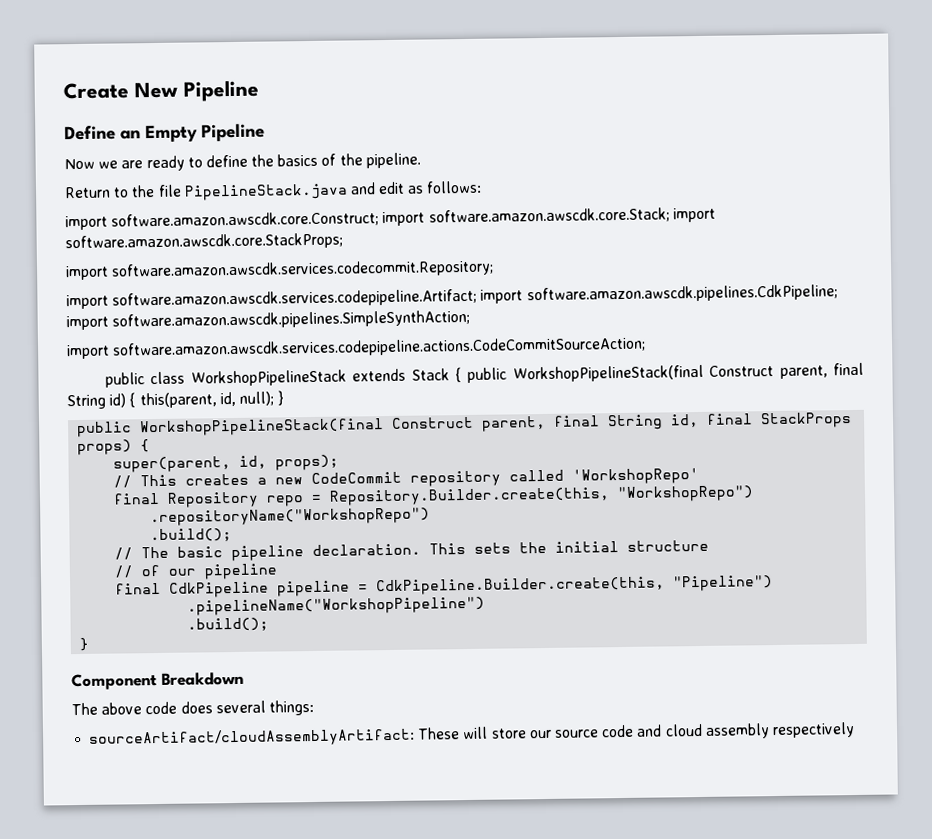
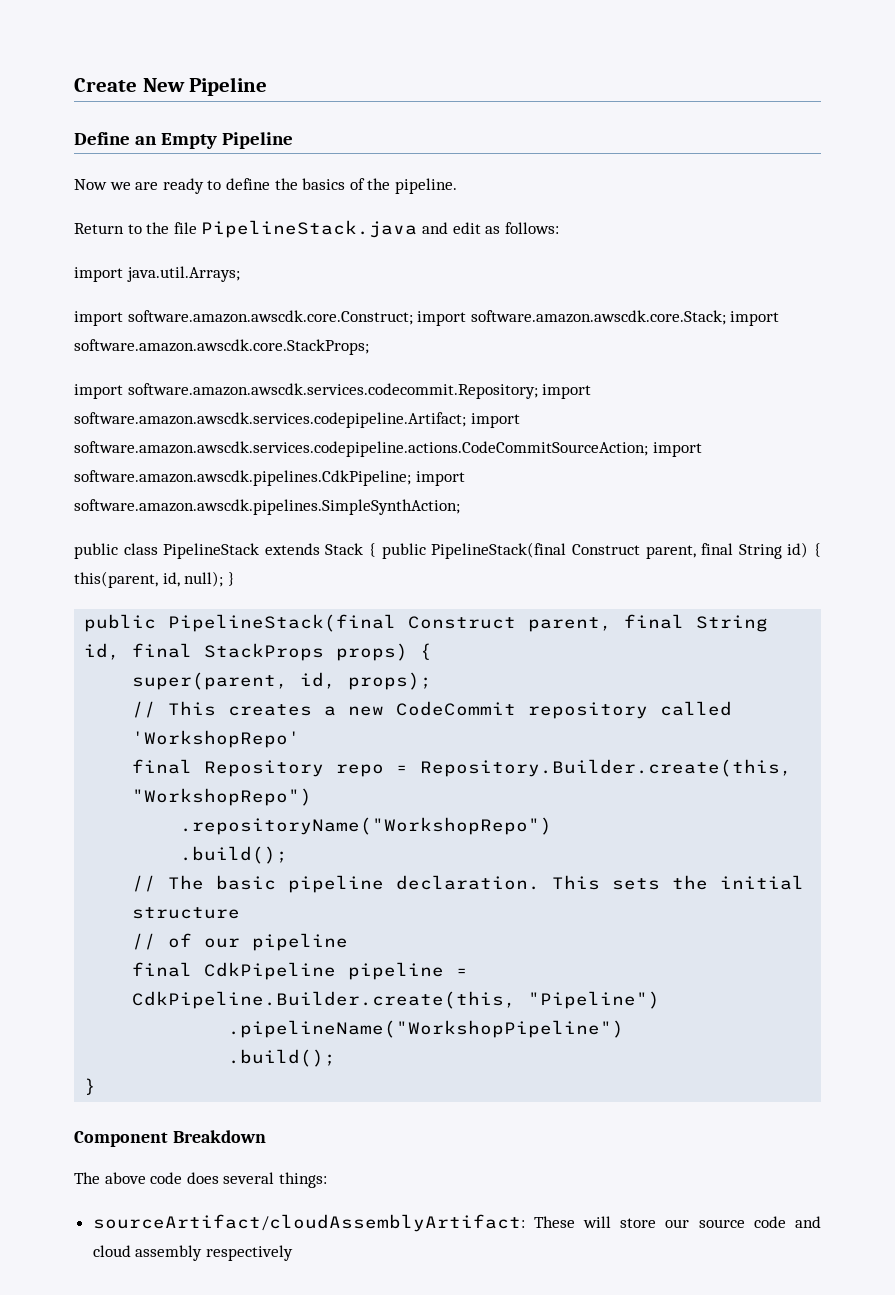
(483, 187) none -> [74,266,240,282] // import java.util.Arrays;
(495, 269) // -> (538, 391) none
(524, 296) none -> [74,441,702,457] software.amazon.awscdk.services.codepipeline.actions.CodeCommitSourceAction; import
[67,336,647,360] // import software.amazon.awscdk.services.codepipeline.actions.CodeCommitSourceAction; -> (460, 507) none
[190,369,347,387] WorkshopPipelineStack -> [163,543,260,559] PipelineStack
[512,364,704,383] WorkshopPipelineStack(final -> [431,542,567,559] PipelineStack(final
[139,418,385,437] WorkshopPipelineStack(final -> [168,614,397,632] PipelineStack(final

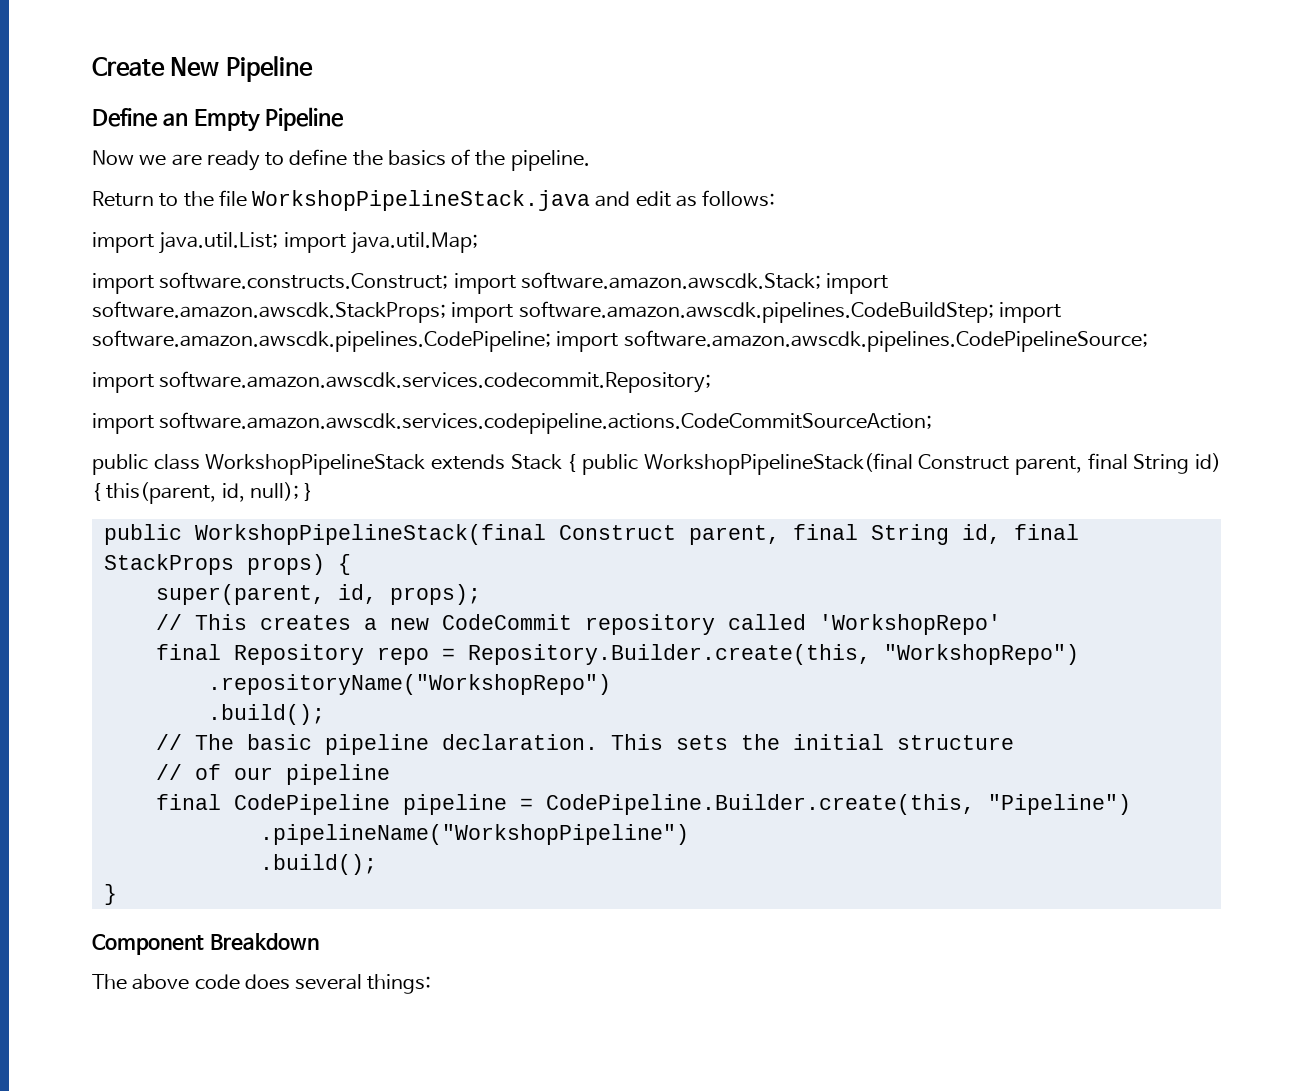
[201,220,418,238] PipelineStack.java -> [252,190,591,211] WorkshopPipelineStack.java
[126,266,240,282] [74,310,780,326] [74,339,369,355] java.util.Arrays; // import software.amazon.awscdk.core.Construct; import software.amazon.awscdk.core.Stack; import software.amazon.awscdk.core.StackProps; -> [159,232,478,254] [92,272,889,294] [92,301,1061,323] [92,330,1148,352] java.util.List; import java.util.Map; // import software.constructs.Construct; import software.amazon.awscdk.Stack; import software.amazon.awscdk.StackProps; import software.amazon.awscdk.pipelines.CodeBuildStep; import software.amazon.awscdk.pipelines.CodePipeline; import software.amazon.awscdk.pipelines.CodePipelineSource;
[542,384,592,399] [74,412,466,428] import software.amazon.awscdk.services.codepipeline.Artifact; -> (712, 382) //
[652,442,702,457] [74,470,465,486] [74,499,460,515] import software.amazon.awscdk.pipelines.CdkPipeline; import software.amazon.awscdk.pipelines.SimpleSynthAction; -> (933, 423) none
[163,543,260,559] PipelineStack -> [205,454,426,475] WorkshopPipelineStack
[431,542,567,559] PipelineStack(final -> [643,453,913,475] WorkshopPipelineStack(final
[168,614,397,632] PipelineStack(final -> [194,524,546,545] WorkshopPipelineStack(final
[204,962,337,980] CdkPipeline -> [233,794,390,815] CodePipeline
[132,991,517,1009] CdkPipeline.Builder.create(this, -> [545,794,975,815] CodePipeline.Builder.create(this,
[92,1214,821,1232] [92,1245,293,1261] // sourceArtifact/cloudAssemblyArtifact: These will store our source code and cloud assembly respectively -> (432, 984) none

